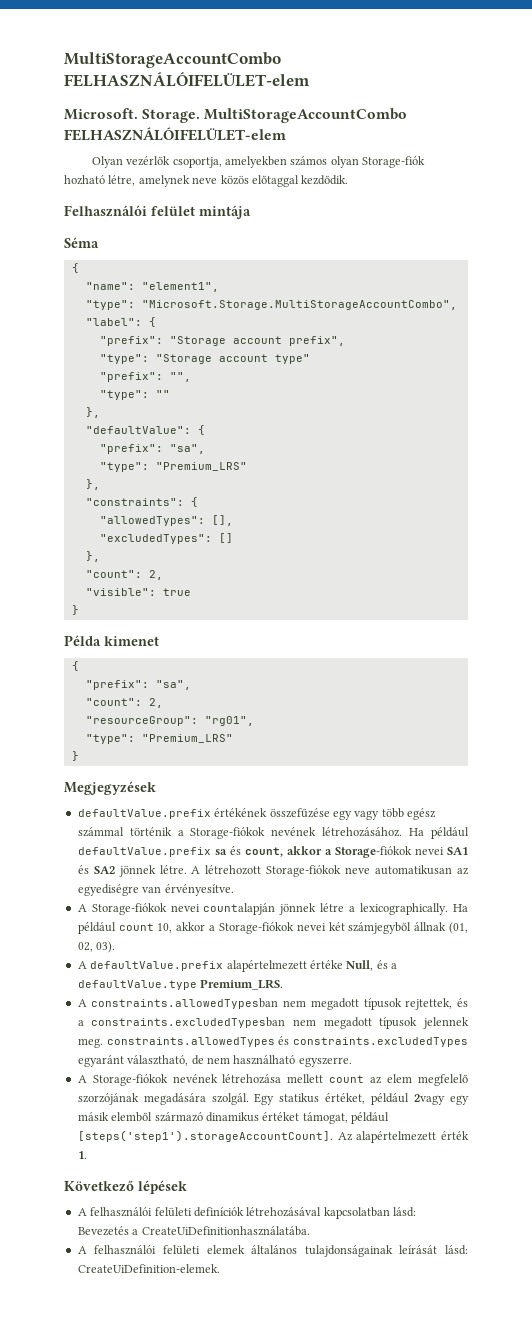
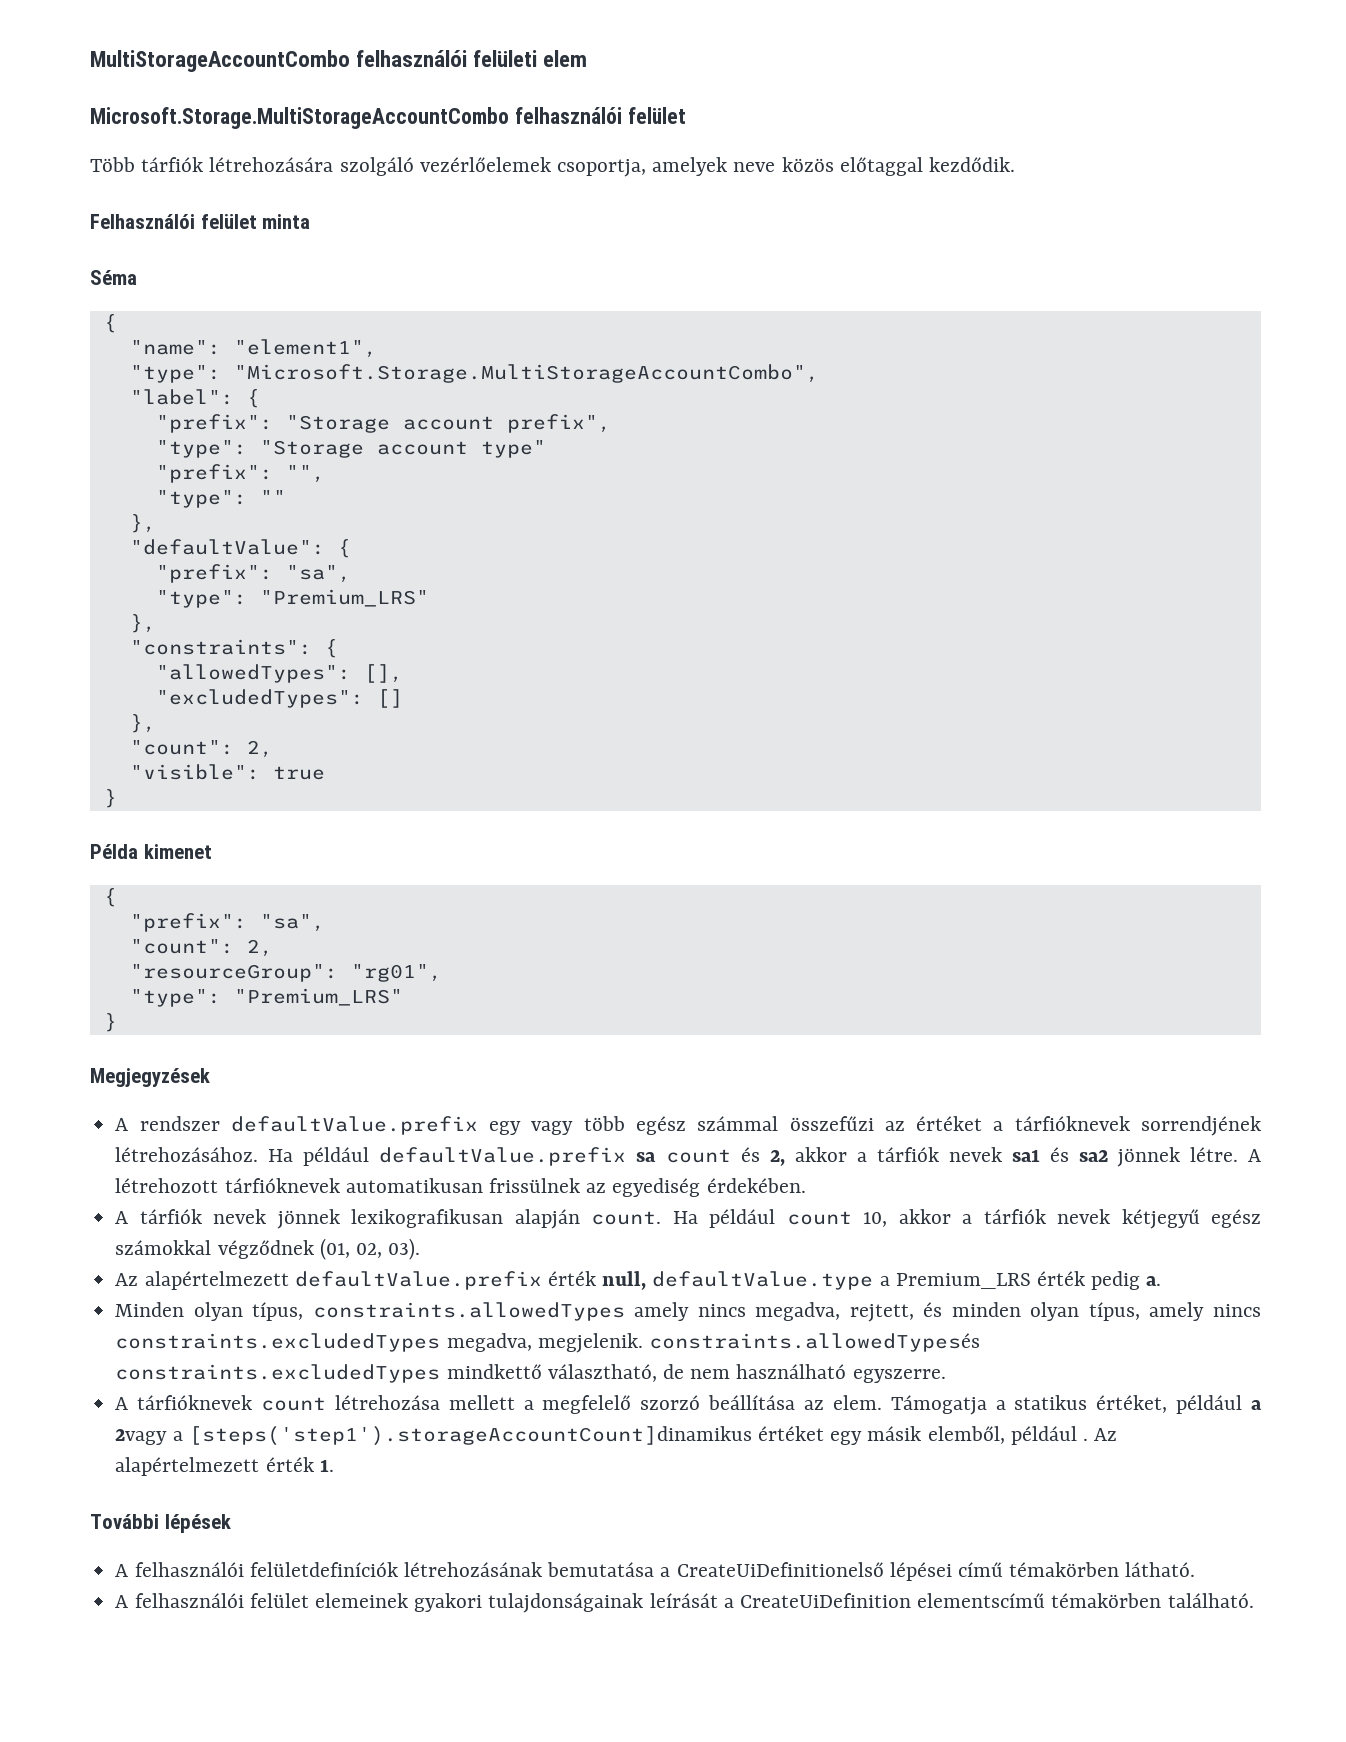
[64,52,281,68] [64,72,310,87] [64,108,408,123] [64,127,286,141] [91,156,426,168] [64,175,190,187] MultiStorageAccountCombo FELHASZNÁLÓIFELÜLET-elem // Microsoft. Storage. MultiStorageAccountCombo FELHASZNÁLÓIFELÜLET-elem // Olyan vezérlők csoportja, amelyekben számos olyan Storage-fiók hozható létre, amelynek -> [90,50,588,72] [90,107,686,129] [90,157,728,177] MultiStorageAccountCombo felhasználói felületi elem // Microsoft.Storage.MultiStorageAccountCombo felhasználói felület // Több tárfiók létrehozására szolgáló vezérlőelemek csoportja, amelyek
[199,205,251,219] mintája -> [262,214,311,229] minta
[77,808,330,819] defaultValue.prefix értékének összefűzése -> [115,1116,478,1135] A rendszer defaultValue.prefix
[129,827,317,839] történik a Storage-fiókok nevének -> [789,1116,1261,1136] összefűzi az értéket a tárfióknevek sorrendjének
[229,846,468,858] [77,865,470,877] [77,884,234,896] [77,903,449,915] és count, akkor a Storage-fiókok nevei SA1 és SA2 jönnek létre. A létrehozott Storage-fiókok neve automatikusan az egyediségre van érvényesítve. // A Storage-fiókok nevei countalapján jönnek létre a lexicographically. -> [665,1147,1261,1167] [115,1178,806,1197] [115,1209,662,1229] count és 2, akkor a tárfiók nevek sa1 és sa2 jönnek létre. A létrehozott tárfióknevek automatikusan frissülnek az egyediség érdekében. // A tárfiók nevek jönnek lexikografikusan alapján count.
[218,922,468,934] [77,941,116,953] [77,960,397,972] [77,979,284,990] [77,998,468,1010] [77,1017,469,1029] [77,1036,468,1048] [77,1055,124,1067] Storage-fiókok nevei két számjegyből állnak (01, 02, 03). // A defaultValue.prefix alapértelmezett értéke Null, és a defaultValue.type Premium_LRS. // A constraints.allowedTypesban nem megadott típusok rejtettek, és a constraints.excludedTypesban nem megadott típusok jelennek meg. constraints.allowedTypes és constraints.excludedTypes egyaránt -> [983,1209,1262,1229] [115,1238,421,1260] [115,1271,1162,1290] [115,1302,1261,1322] [115,1333,980,1353] [115,1364,542,1383] tárfiók nevek kétjegyű egész számokkal végződnek (01, 02, 03). // Az alapértelmezett defaultValue.prefix érték null, defaultValue.type a Premium_LRS érték pedig a. // Minden olyan típus, constraints.allowedTypes amely nincs megadva, rejtett, és minden olyan típus, amely nincs constraints.excludedTypes megadva, megjelenik. constraints.allowedTypesés constraints.excludedTypes mindkettő
[92,1074,468,1086] [77,1093,469,1105] [77,1112,389,1124] [77,1130,333,1142] Storage-fiókok nevének létrehozása mellett count az elem megfelelő szorzójának megadására szolgál. Egy statikus értéket, például 2vagy egy másik elemből származó dinamikus értéket támogat, például [steps('step1').storageAccountCount]. -> [137,1395,1263,1415] [115,1426,1088,1446] tárfióknevek count létrehozása mellett a megfelelő szorzó beállítása az elem. Támogatja a statikus értéket, például a 2vagy a [steps('step1').storageAccountCount]dinamikus értéket egy másik elemből, például .
[64,1180,134,1192] Következő -> [90,1514,159,1529] További
[154,1207,416,1219] [77,1226,310,1236] [77,1245,468,1257] [77,1264,220,1273] felületi definíciók létrehozásával kapcsolatban lásd: Bevezetés a CreateUiDefinitionhasználatába. // A felhasználói felületi elemek általános tulajdonságainak leírását lásd: CreateUiDefinition-elemek. -> [249,1562,1196,1581] [115,1593,1254,1613] felületdefiníciók létrehozásának bemutatása a CreateUiDefinitionelső lépései című témakörben látható. // A felhasználói felület elemeinek gyakori tulajdonságainak leírását a CreateUiDefinition elementscímű témakörben található.

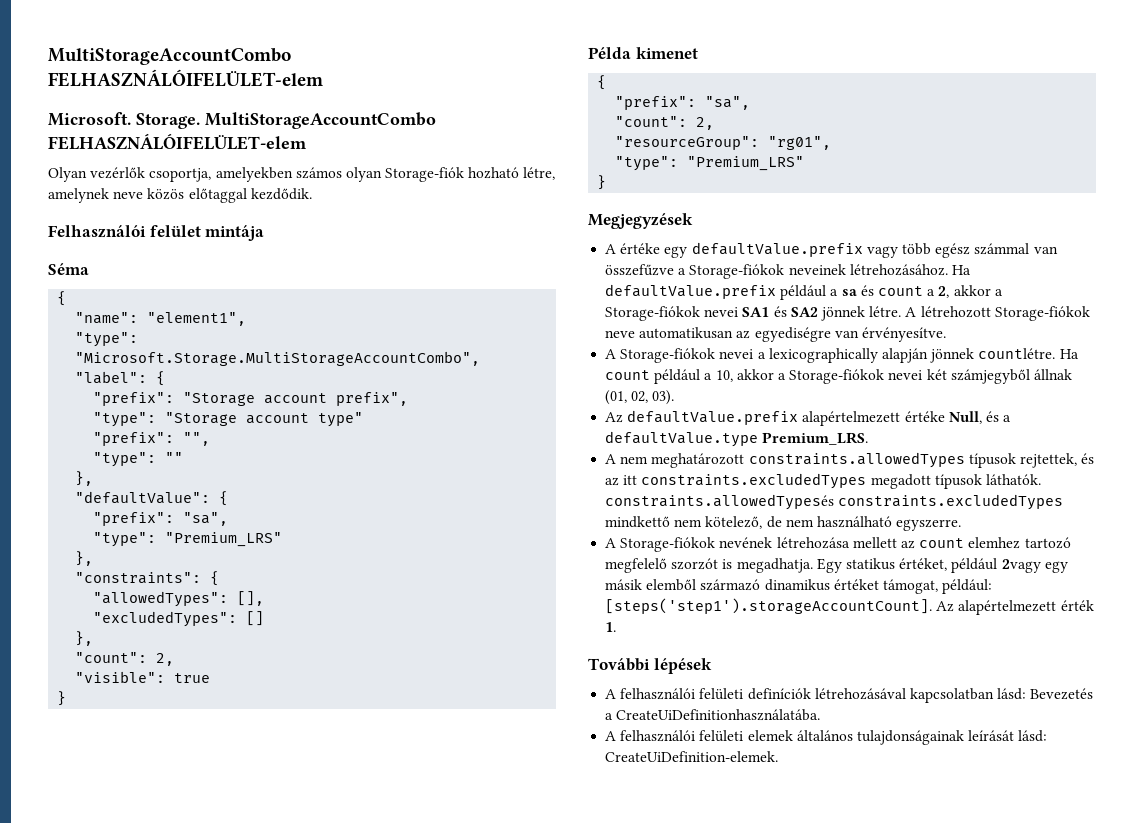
[90,50,588,72] [90,107,686,129] [90,157,728,177] MultiStorageAccountCombo felhasználói felületi elem // Microsoft.Storage.MultiStorageAccountCombo felhasználói felület // Több tárfiók létrehozására szolgáló vezérlőelemek csoportja, amelyek -> [48,48,291,65] [48,69,323,87] [48,112,436,129] [48,133,307,150] [48,167,556,182] [48,188,109,203] MultiStorageAccountCombo FELHASZNÁLÓIFELÜLET-elem // Microsoft. Storage. MultiStorageAccountCombo FELHASZNÁLÓIFELÜLET-elem // Olyan vezérlők csoportja, amelyekben számos olyan Storage-fiók hozható létre, amelynek
[262,214,311,229] minta -> [205,225,265,241] mintája
[139,1116,522,1135] rendszer defaultValue.prefix egy -> [620,242,863,258] értéke egy defaultValue.prefix
[789,1116,1261,1136] [115,1147,1261,1167] [115,1178,806,1197] [115,1209,1262,1229] [115,1238,421,1260] [115,1271,1162,1290] [115,1302,1261,1322] [115,1333,643,1353] összefűzi az értéket a tárfióknevek sorrendjének létrehozásához. Ha például defaultValue.prefix sa count és 2, akkor a tárfiók nevek sa1 és sa2 jönnek létre. A létrehozott tárfióknevek automatikusan frissülnek az egyediség érdekében. // A tárfiók nevek jönnek lexikografikusan alapján count. Ha például count 10, akkor a tárfiók nevek kétjegyű egész számokkal végződnek (01, 02, 03). // Az alapértelmezett defaultValue.prefix érték null, defaultValue.type a Premium_LRS érték pedig a. // Minden olyan típus, constraints.allowedTypes amely nincs megadva, rejtett, és minden olyan típus, amely nincs constraints.excludedTypes megadva, megjelenik. -> [1033,246,1058,254] [605,264,971,279] [605,284,1003,300] [605,306,1090,321] [605,327,946,342] [605,348,1079,363] [605,369,1072,384] [605,390,675,405] [605,410,1012,426] [605,431,869,447] [605,452,1095,468] [605,473,1041,489] van összefűzve a Storage-fiókok neveinek létrehozásához. Ha defaultValue.prefix például a sa és count a 2, akkor a Storage-fiókok nevei SA1 és SA2 jönnek létre. A létrehozott Storage-fiókok neve automatikusan az egyediségre van érvényesítve. // A Storage-fiókok nevei a lexicographically alapján jönnek countlétre. Ha count például a 10, akkor a Storage-fiókok nevei két számjegyből állnak (01, 02, 03). // Az defaultValue.prefix alapértelmezett értéke Null, és a defaultValue.type Premium_LRS. // A nem meghatározott constraints.allowedTypes típusok rejtettek, és az itt constraints.excludedTypes megadott típusok láthatók.
[547,1364,657,1382] választható, -> [674,516,763,529] nem kötelező,
[137,1395,1263,1415] [115,1426,1088,1446] tárfióknevek count létrehozása mellett a megfelelő szorzó beállítása az elem. Támogatja a statikus értéket, például a 2vagy a [steps('step1').storageAccountCount]dinamikus értéket egy másik elemből, például . -> [620,537,1071,552] [605,558,1068,573] [605,579,993,594] [605,598,933,614] Storage-fiókok nevének létrehozása mellett az count elemhez tartozó megfelelő szorzót is megadhatja. Egy statikus értéket, például 2vagy egy másik elemből származó dinamikus értéket támogat, például: [steps('step1').storageAccountCount].
[249,1562,1196,1581] [115,1593,1254,1613] felületdefiníciók létrehozásának bemutatása a CreateUiDefinitionelső lépései című témakörben látható. // A felhasználói felület elemeinek gyakori tulajdonságainak leírását a CreateUiDefinition elementscímű témakörben található. -> [699,688,1094,703] [605,709,821,721] [605,730,1048,745] [605,751,779,762] felületi definíciók létrehozásával kapcsolatban lásd: Bevezetés a CreateUiDefinitionhasználatába. // A felhasználói felületi elemek általános tulajdonságainak leírását lásd: CreateUiDefinition-elemek.

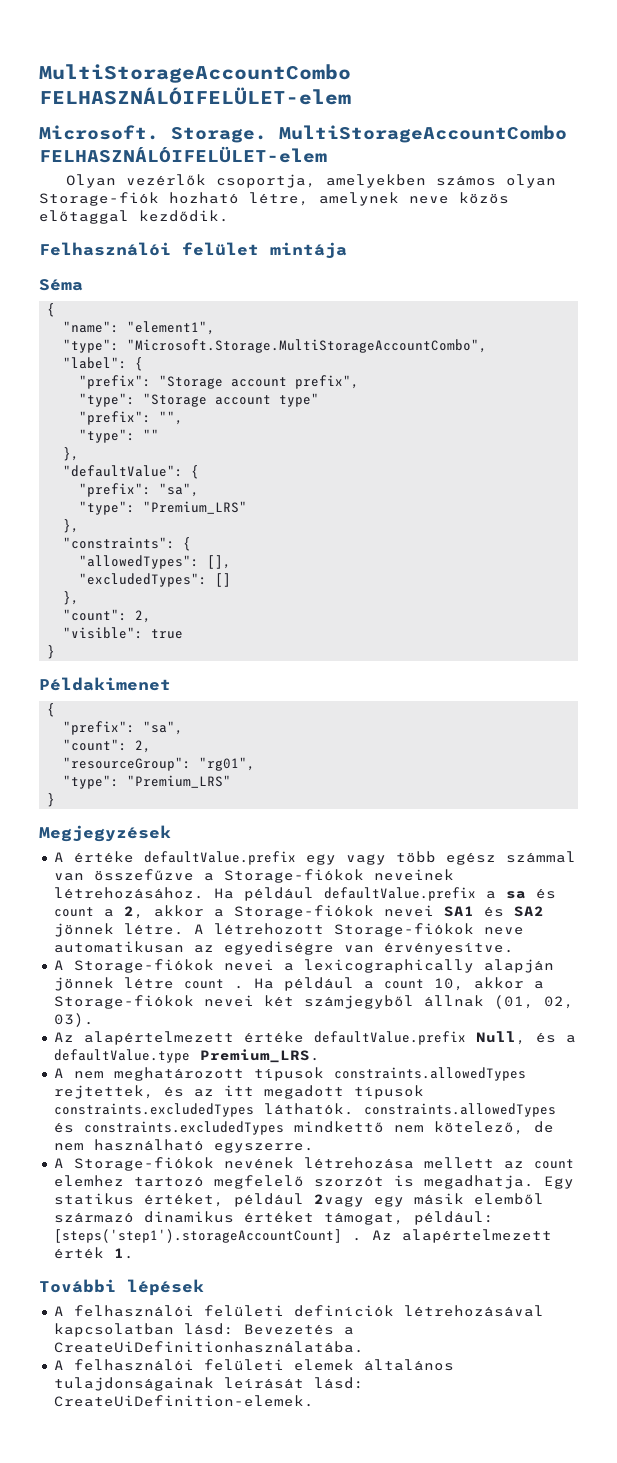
[588,47,698,59] Példa kimenet -> [39,677,171,691] Példakimenet
[664,242,863,258] egy defaultValue.prefix -> [143,851,336,865] defaultValue.prefix egy
[605,284,827,300] defaultValue.prefix például -> [243,887,476,901] például defaultValue.prefix
[978,348,1079,359] [605,369,713,384] countlétre. Ha count például a -> [123,977,424,991] létre count . Ha például a count
[627,410,799,425] defaultValue.prefix -> (74, 1037) none
(945, 416) none -> [313,1031,466,1045] defaultValue.prefix
[748,452,1016,468] constraints.allowedTypes típusok -> [253,1067,526,1081] típusok constraints.allowedTypes
[641,473,867,489] constraints.excludedTypes -> (254, 1090) none
[985,474,1041,485] [605,494,835,510] láthatók. constraints.allowedTypesés -> [53,1103,556,1117] [53,1123,74,1133] constraints.excludedTypes láthatók. constraints.allowedTypes és
[605,598,933,614] [steps('step1').storageAccountCount]. -> [53,1229,362,1243] [steps('step1').storageAccountCount] .

